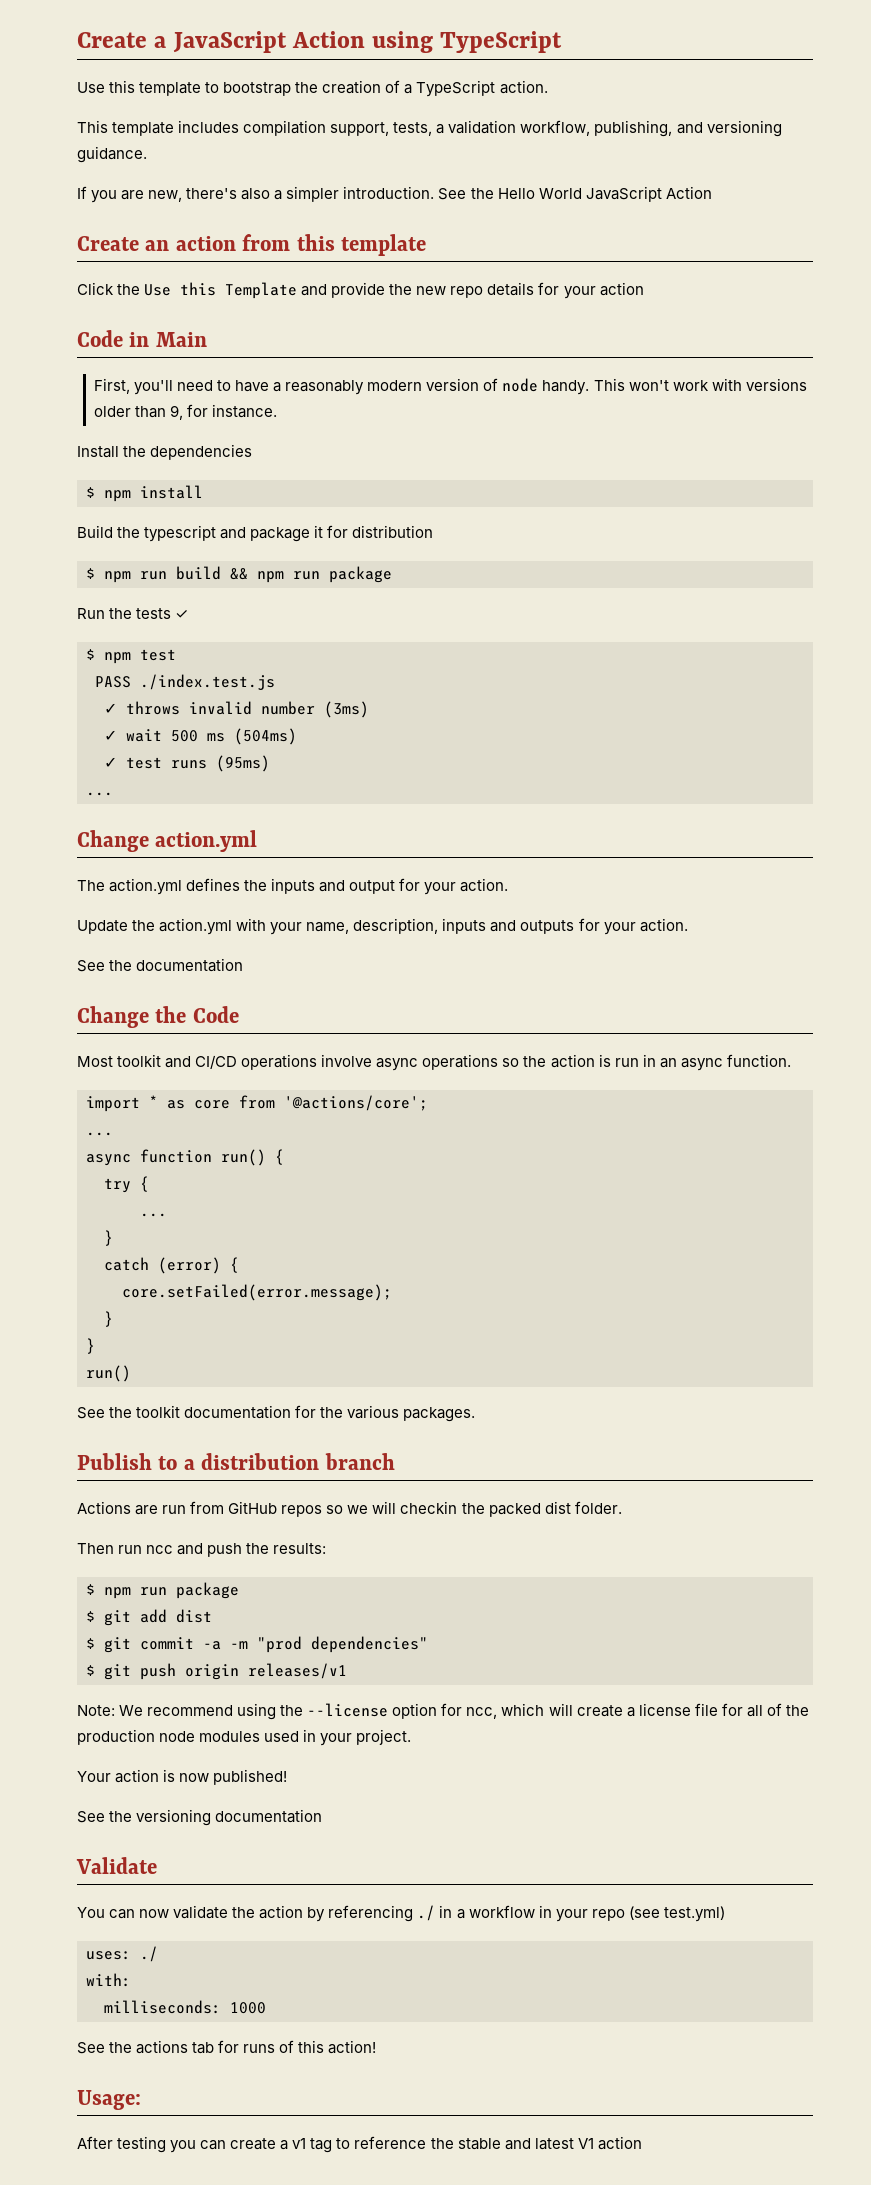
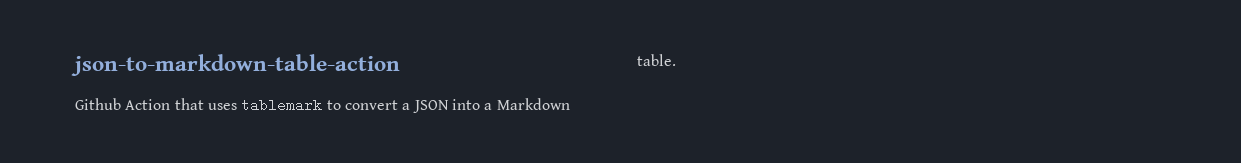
[77,31,563,53] [77,80,548,97] [77,120,782,137] [77,146,147,163] [77,186,712,203] [77,234,427,256] [77,282,644,299] [77,330,207,347] [93,378,807,395] [93,404,278,420] [77,444,253,460] [86,485,203,502] [77,525,434,542] [86,566,392,583] [77,608,189,619] [86,649,176,664] [95,674,275,690] [104,701,369,718] [104,728,297,745] [104,755,270,772] [86,792,113,796] [77,830,258,852] [77,878,509,895] [77,918,688,935] [77,958,244,972] [77,1006,239,1028] [77,1054,791,1071] [86,1095,428,1112] [86,1132,113,1136] [86,1149,284,1166] [104,1176,149,1193] [140,1213,167,1217] [104,1230,113,1246] [104,1257,239,1274] [122,1284,392,1301] [104,1311,113,1327] [86,1338,95,1354] [86,1365,131,1382] [77,1405,476,1422] [77,1453,395,1470] [77,1501,622,1517] [77,1543,327,1557] [86,1582,239,1599] [86,1609,212,1626] [86,1636,428,1653] [86,1663,347,1680] [77,1703,809,1720] [77,1729,412,1746] [77,1769,288,1785] [77,1809,323,1826] [76,1857,157,1874] [77,1905,725,1922] [86,1946,158,1962] [86,1973,131,1987] [104,2000,266,2014] [77,2040,377,2054] [77,2090,141,2110] [77,2136,642,2153] Create a JavaScript Action using TypeScript // Use this template to bootstrap the creation of a TypeScript action. // This template includes compilation support, tests, a validation workflow, publishing, and versioning guidance. // If you are new, there's also a simpler introduction. See the Hello World JavaScript Action // Create an action from this template // Click the Use this Template and provide the new repo details for your action // Code in Main // First, you'll need to have a reasonably modern version of node handy. This won't work with versions older than 9, for instance. // Install the dependencies // $ npm install // Build the typescript and package it for distribution // $ npm run build && npm run package // Run the tests ✓ // $ npm test // PASS ./index.test.js // ✓ throws invalid number (3ms) // ✓ wait 500 ms (504ms) // ✓ test runs (95ms) // ... // Change action.yml // The action.yml defines the inputs and output for your action. // Update the action.yml with your name, description, inputs and outputs for your action. // See the documentation // Change the Code // Most toolkit and CI/CD operations involve async operations so the action is run in an async function. // import * as core from '@actions/core'; // ... // async function run() { // try { // ... // } // catch (error) { // core.setFailed(error.message); // } // } // run() // See the toolkit documentation for the various packages. // Publish to a distribution branch // Actions are run from GitHub repos so we will checkin the packed dist folder. // Then run ncc and push the results: // $ npm run package // $ git add dist // $ git commit -a -m "prod dependencies" // $ git push origin releases/v1 // Note: We recommend using the --license option for ncc, which will create a license file for all of the production node modules used in your project. // Your action is now published! // See the versioning documentation // Validate // You can now validate the action by referencing ./ in a workflow in your repo (see test.yml) // uses: ./ // with: // milliseconds: 1000 // See the actions tab for runs of this action! // Usage: // After testing you can create a v1 tag to reference the stable and latest V1 action -> [71,54,400,76] [75,98,570,113] [637,54,676,66] json-to-markdown-table-action // Github Action that uses tablemark to convert a JSON into a Markdown table.

